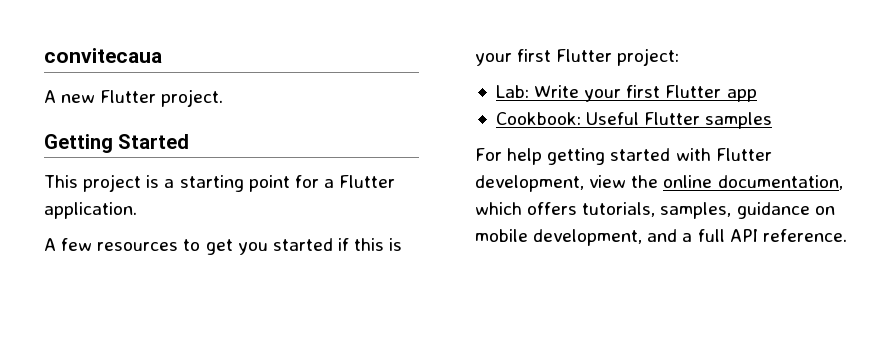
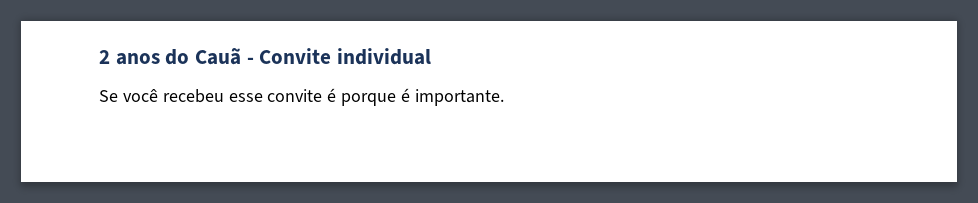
[44,48,162,63] [44,89,224,107] [44,134,190,153] [44,174,396,192] [44,202,137,219] [44,238,403,255] [475,48,680,66] [495,85,757,102] [495,112,773,129] [475,148,772,165] [475,175,843,192] [475,202,835,219] [475,229,847,246] convitecaua // A new Flutter project. // Getting Started // This project is a starting point for a Flutter application. // A few resources to get you started if this is your first Flutter project: // Lab: Write your first Flutter app // Cookbook: Useful Flutter samples // For help getting started with Flutter development, view the online documentation, which offers tutorials, samples, guidance on mobile development, and a full API reference. -> [99,48,432,65] [99,88,504,106] 2 anos do Cauã - Convite individual // Se você recebeu esse convite é porque é importante.

